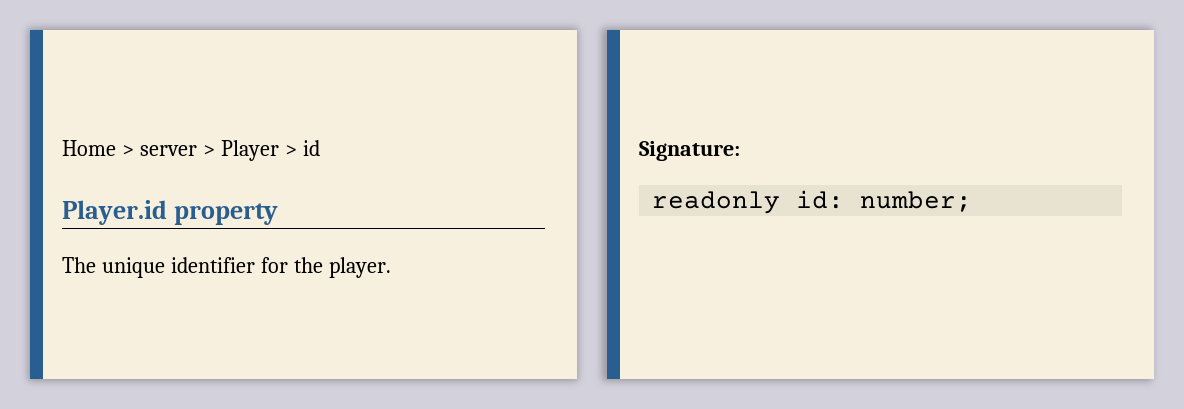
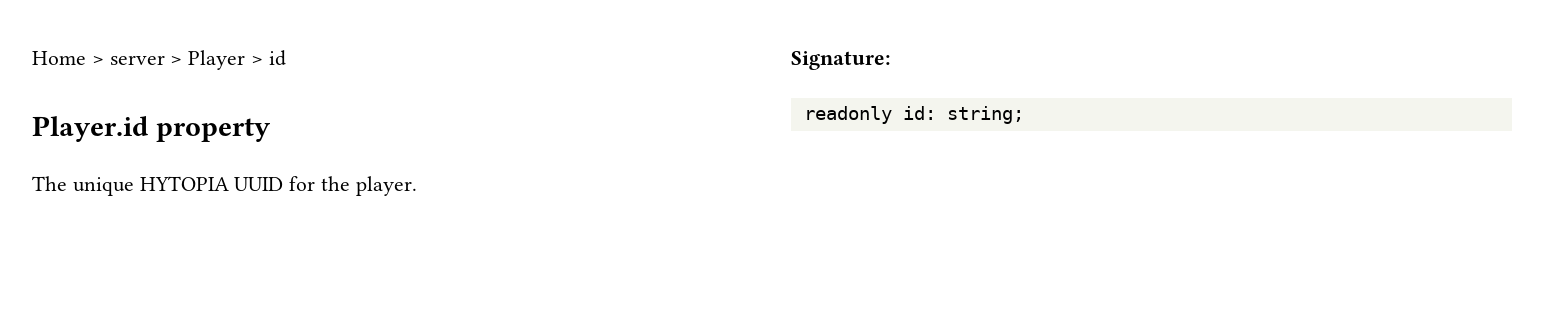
[170,257,255,273] identifier -> [139,176,284,191] HYTOPIA UUID
[860,191,973,212] number; -> [946,106,1024,124] string;

